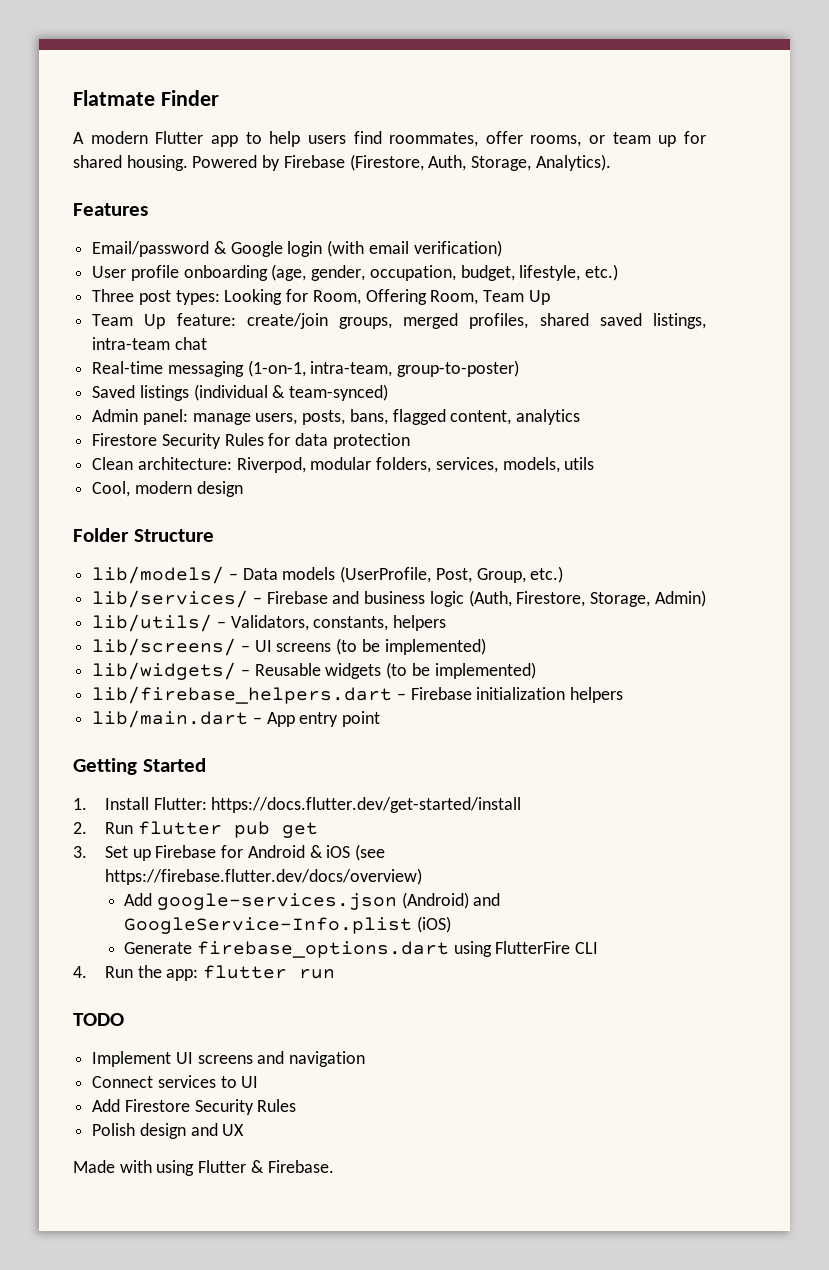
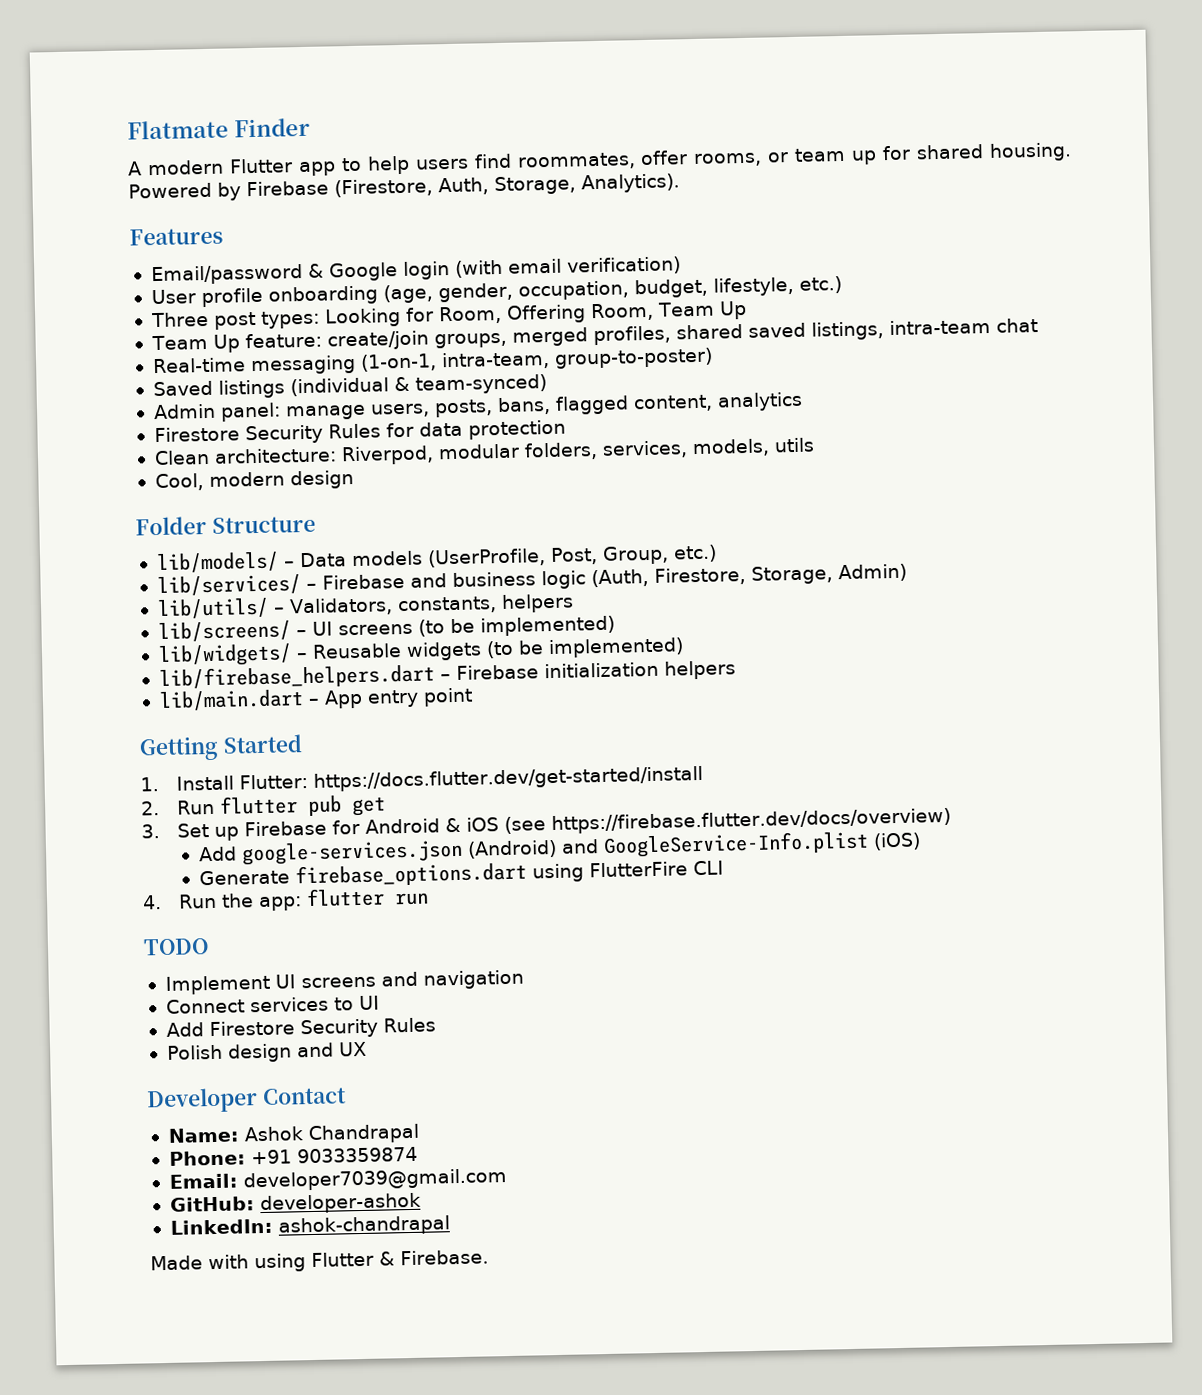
(245, 1130) none -> [146,1087,347,1114] [167,1123,420,1145] [168,1146,418,1166] [168,1168,507,1192] [169,1192,421,1215] [169,1215,450,1237] // Developer Contact // Name: Ashok Chandrapal // Phone: +91 9033359874 // Email: developer7039@gmail.com // GitHub: developer-ashok // LinkedIn: ashok-chandrapal

